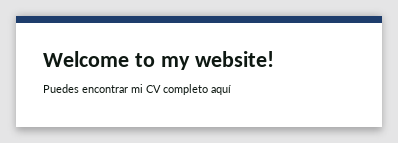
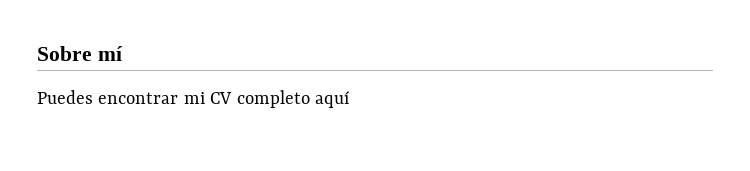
[43,51,274,70] Welcome to my website! -> [37,46,123,61] Sobre mí

